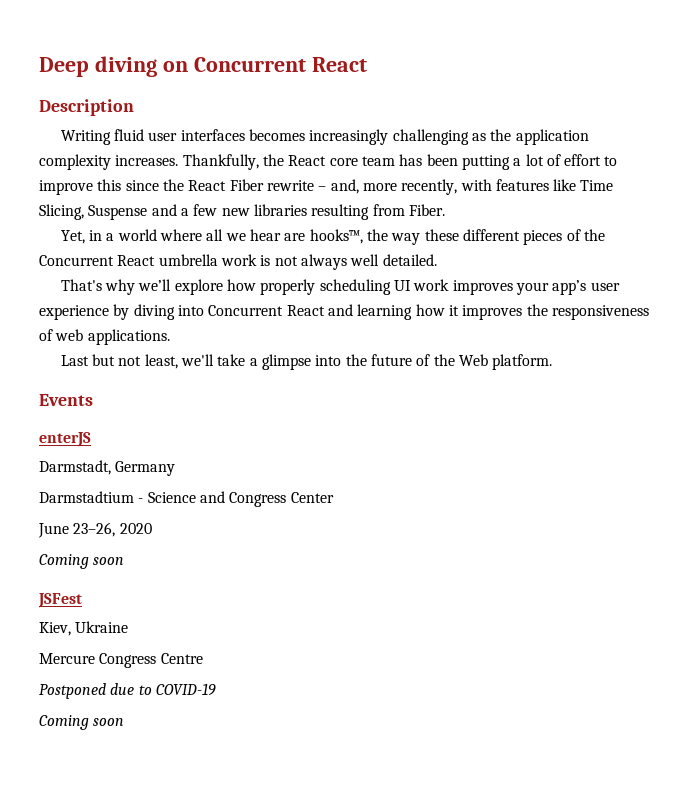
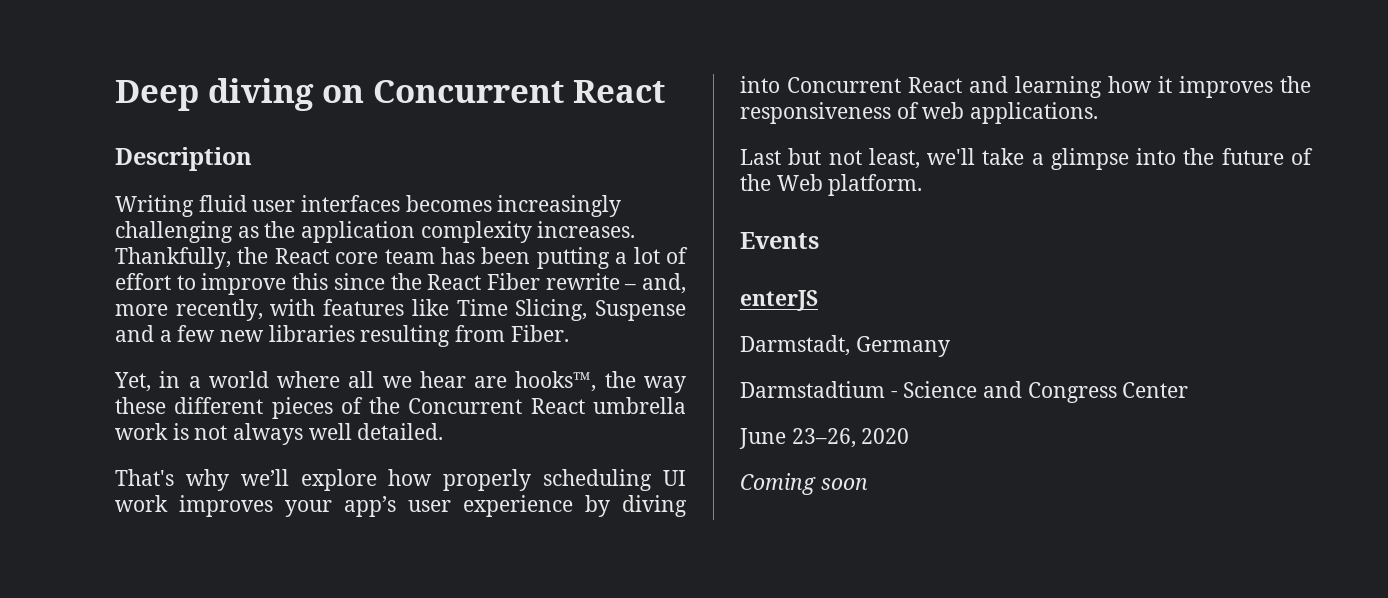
[38,593,82,608] [39,621,129,636] [39,653,203,668] [39,683,216,699] [39,715,125,730] // JSFest // Kiev, Ukraine // Mercure Congress Centre // Postponed due to COVID-19 // Coming soon -> (868, 484) none

